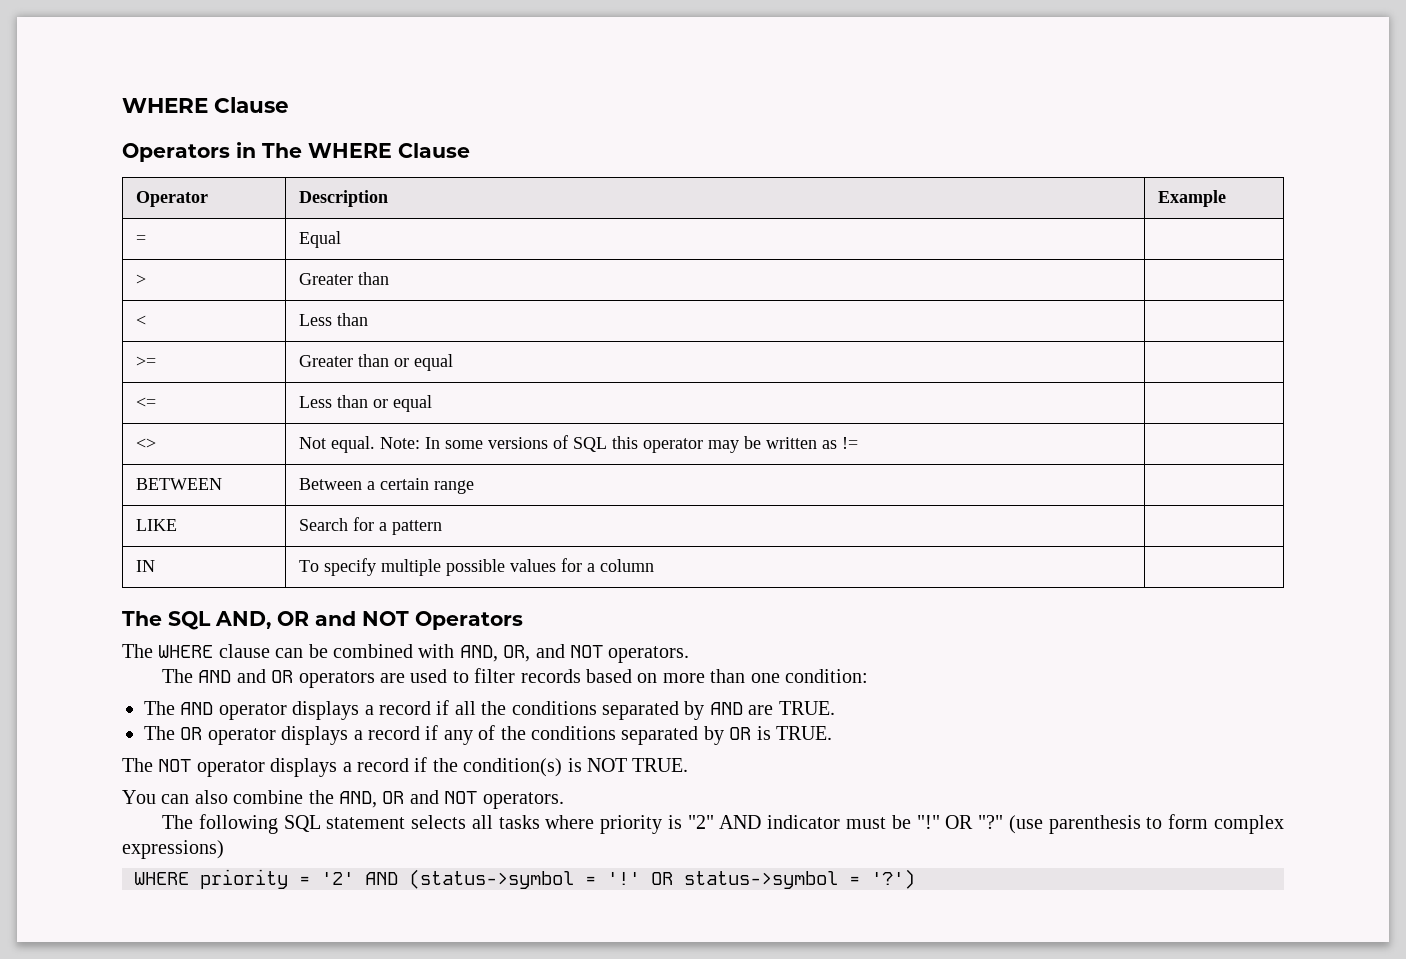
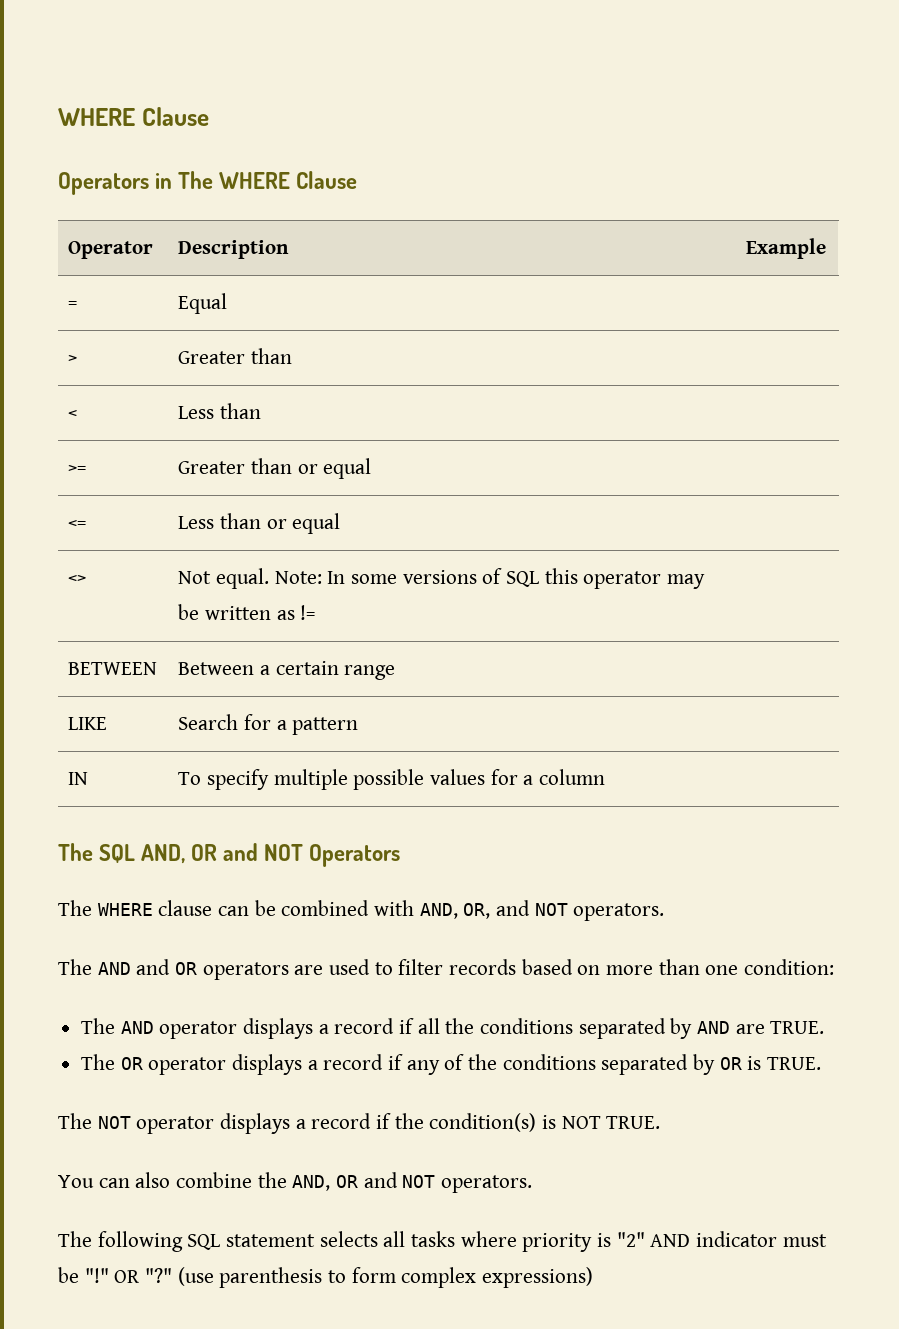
[134,869,915,889] // WHERE priority = '2' AND (status->symbol = '!' OR status->symbol = '?') -> (594, 1277) none

